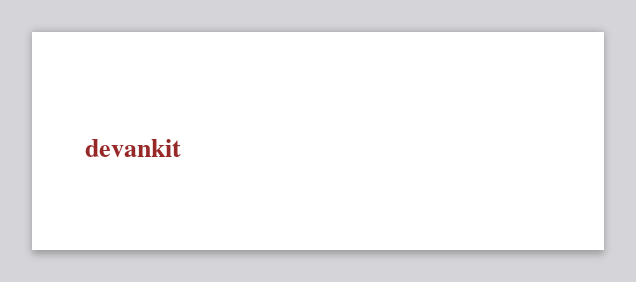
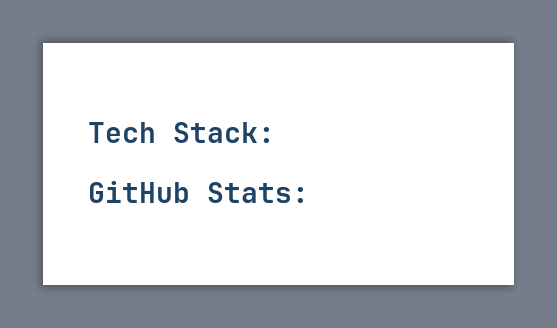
[85,139,181,157] devankit -> [88,122,275,143] [88,181,309,203] Tech Stack: // GitHub Stats:

